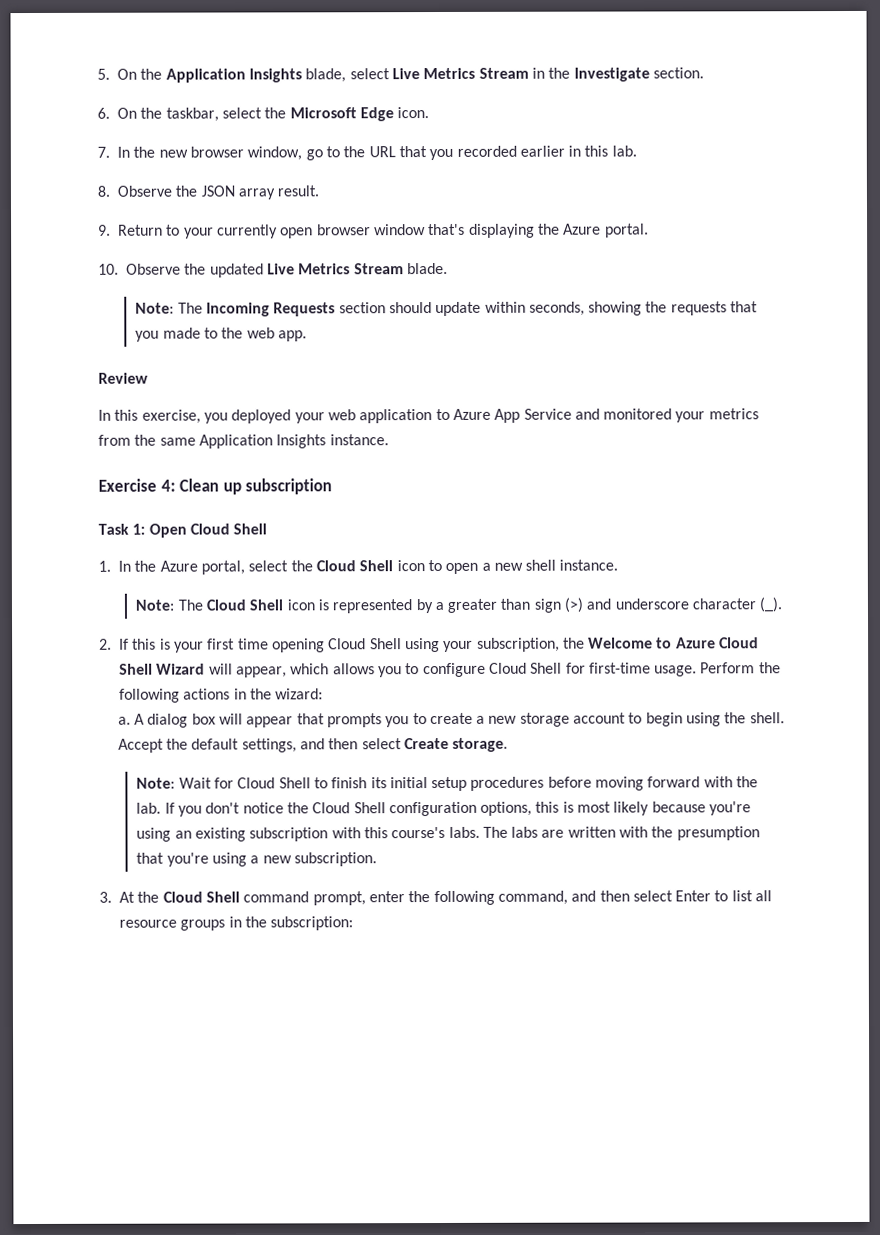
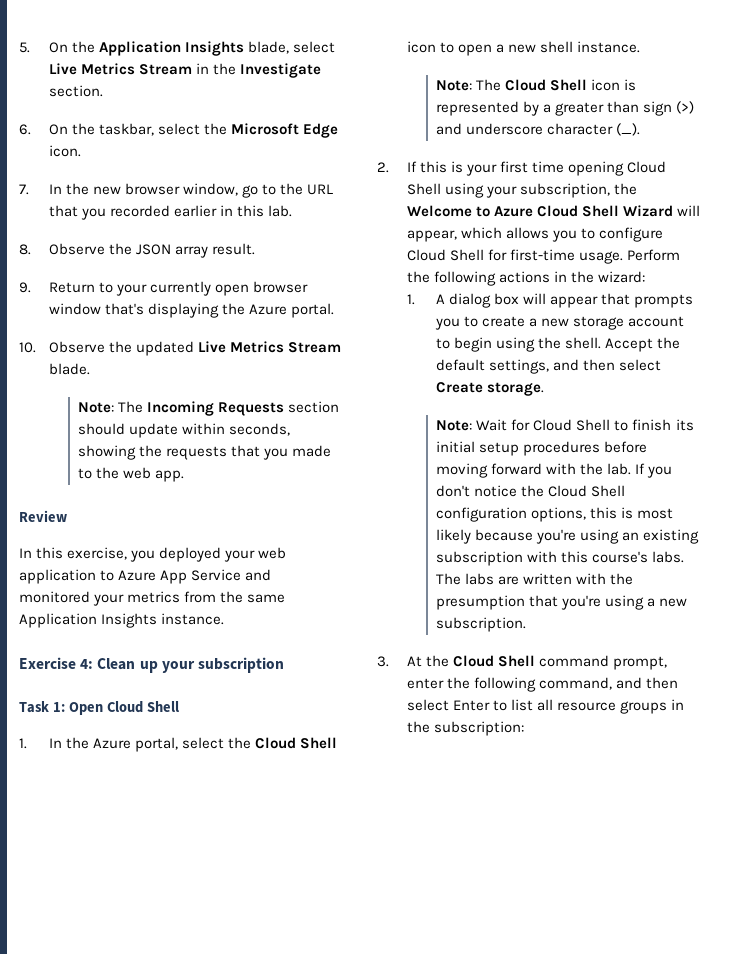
(242, 488) none -> [161,661,195,673] your
[117,716,131,725] a. -> [406,294,415,305] 1.

